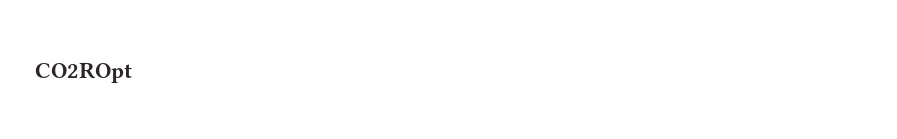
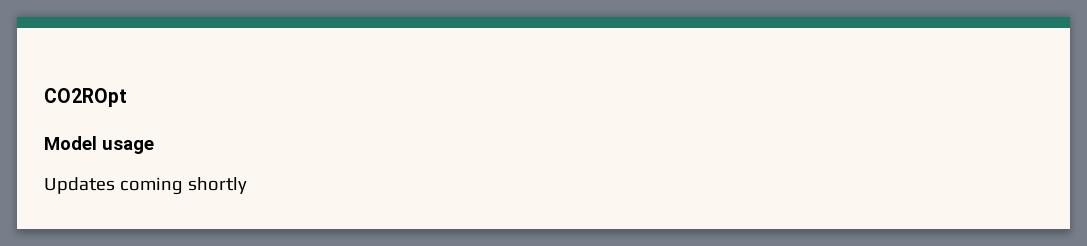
(132, 72) none -> [44,136,154,154] [44,177,247,195] // Model usage // Updates coming shortly

